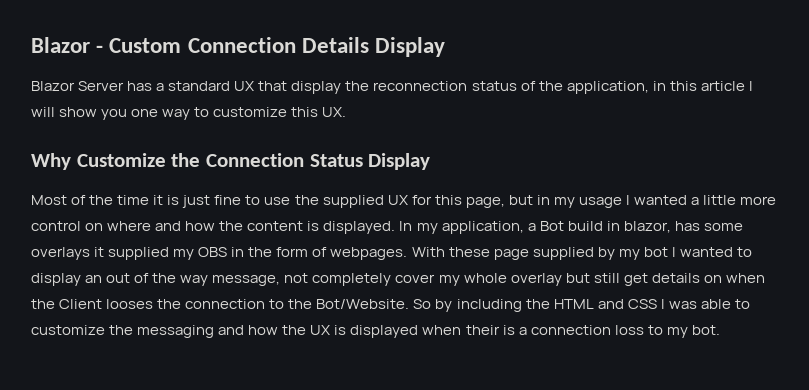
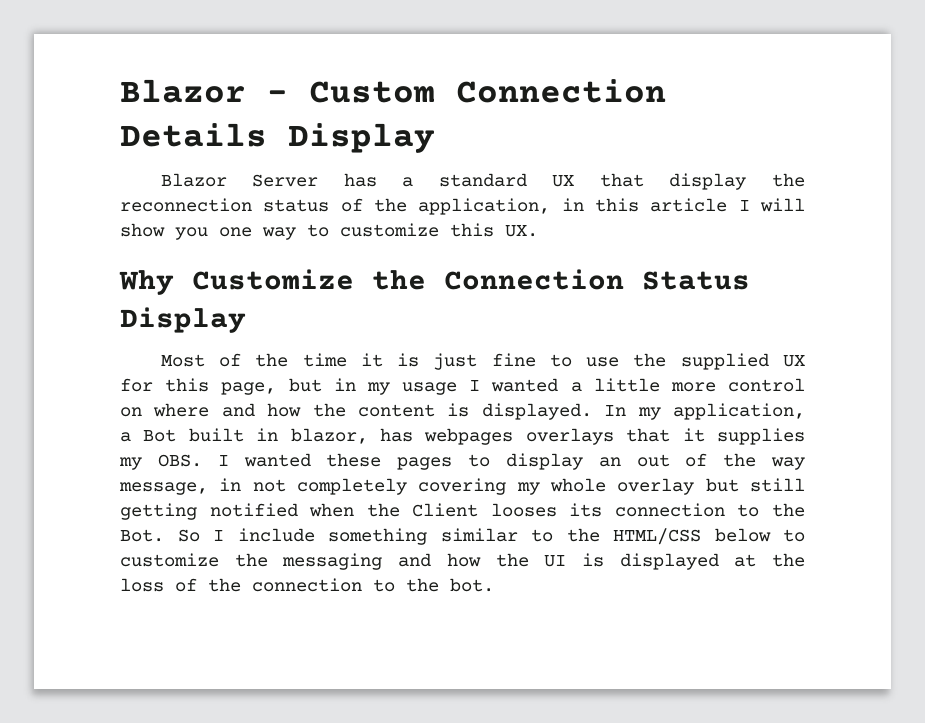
[567,221,603,231] build -> [188,428,244,442] built
[703,223,743,231] [31,247,733,260] some overlays it supplied my OBS in the form of webpages. With these page supplied by my bot I wanted -> [424,428,805,445] [119,453,453,470] webpages overlays that it supplies my OBS. I wanted these pages
(281, 280) none -> [219,478,242,491] in
[395,274,436,283] cover -> [418,478,507,495] covering
[623,273,722,286] get details on -> [120,503,298,520] getting notified
[157,299,731,312] the connection to the Bot/Website. So by including the HTML and CSS I was able -> [569,503,805,517] [120,528,771,545] its connection to the Bot. So I include something similar to the HTML/CSS below
[310,325,331,335] UX -> [544,555,567,567] UI
[422,325,688,338] when their is a connection loss to my -> [734,553,805,567] [120,578,439,592] at the loss of the connection to the

